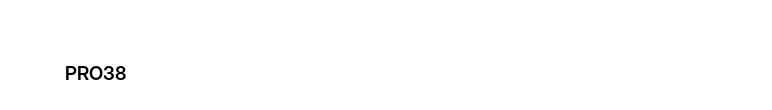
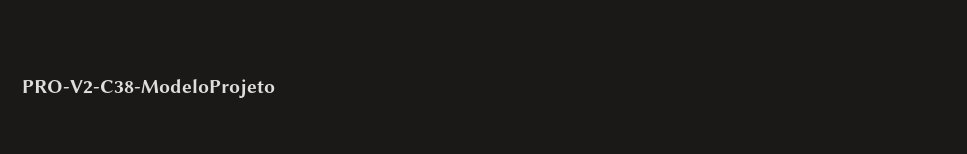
[65,66,126,80] PRO38 -> [22,79,275,98] PRO-V2-C38-ModeloProjeto

